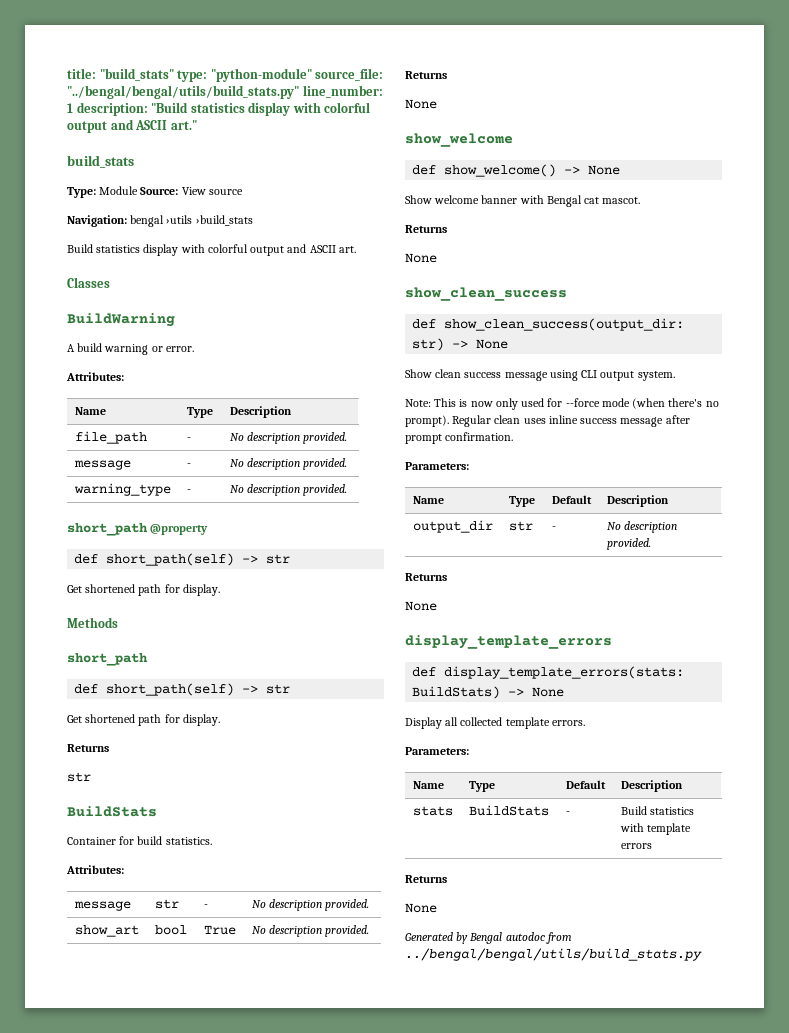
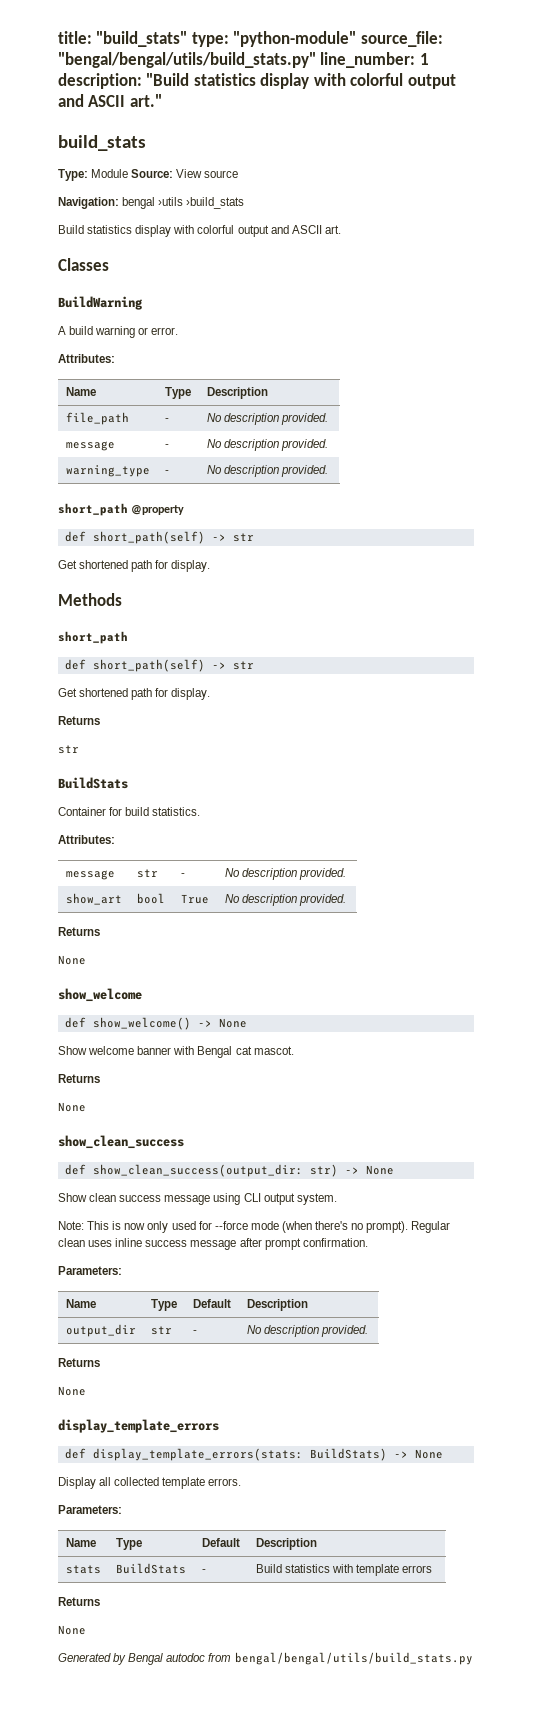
[67,85,299,99] "../bengal/bengal/utils/build_stats.py" -> [58,52,316,68] "bengal/bengal/utils/build_stats.py"
[405,948,702,961] ../bengal/bengal/utils/build_stats.py -> [234,1652,473,1665] bengal/bengal/utils/build_stats.py

